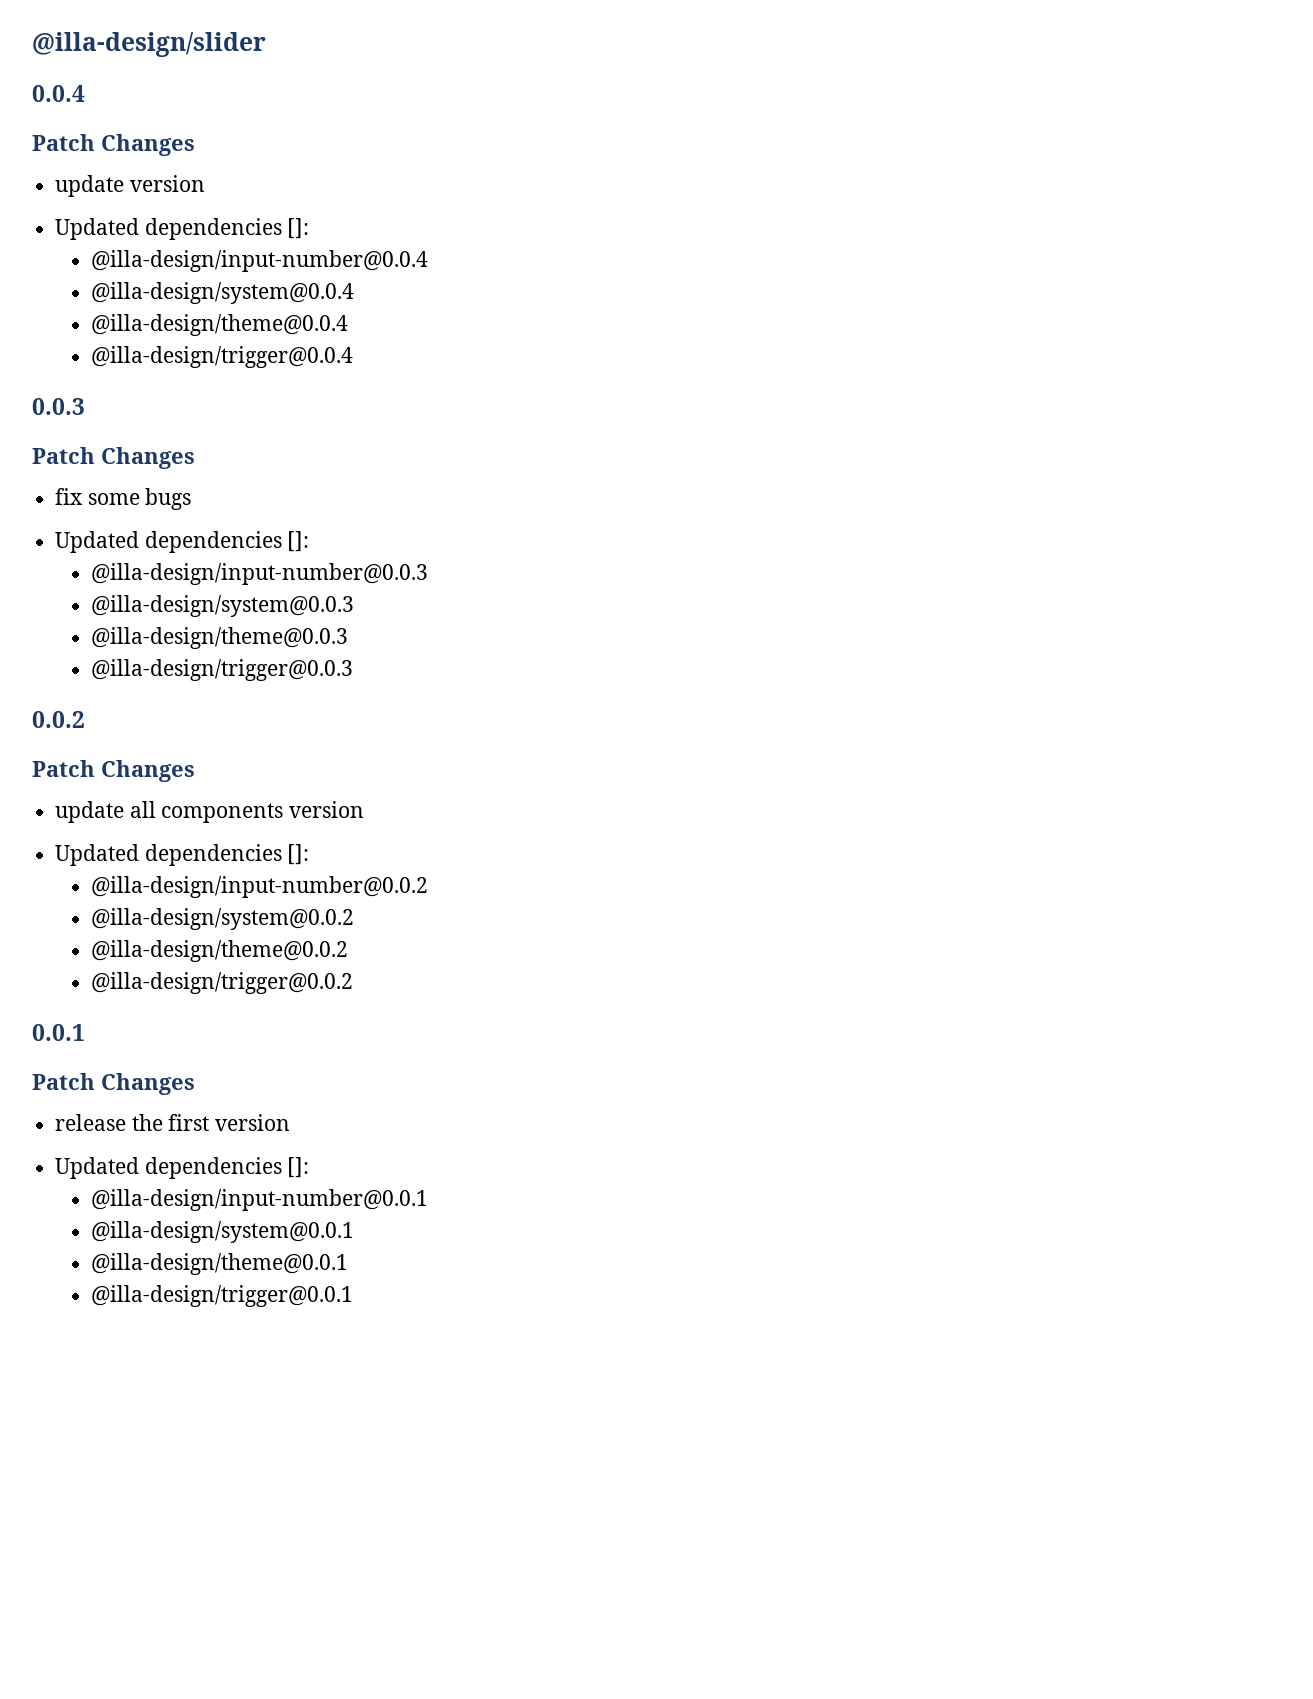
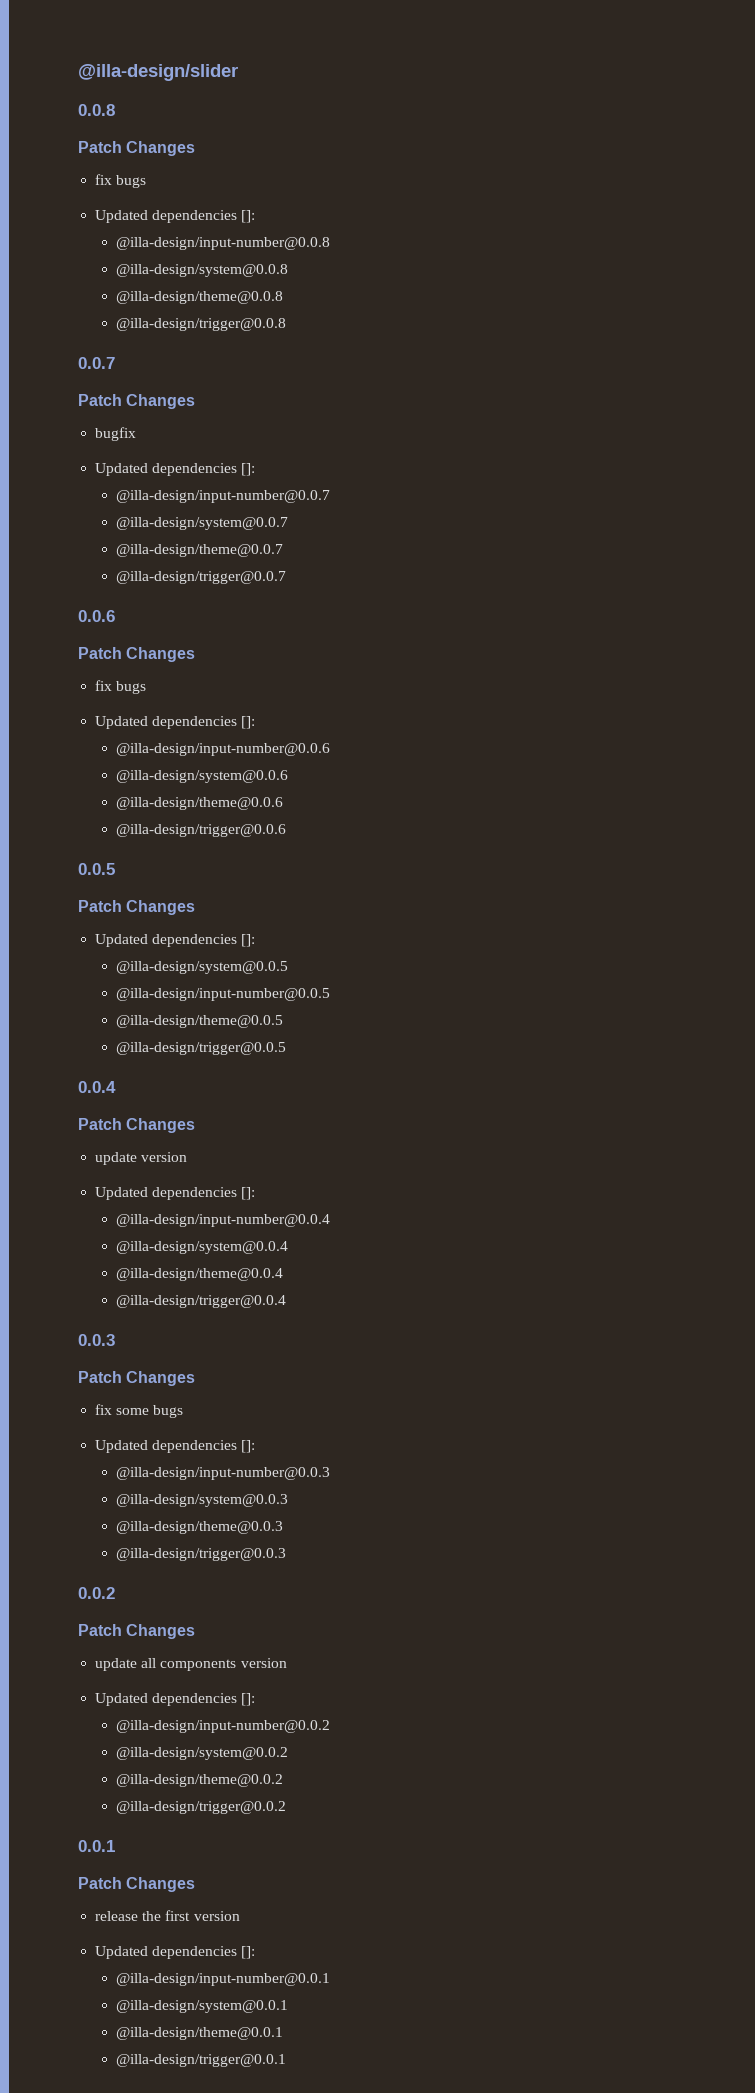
(266, 44) none -> [78,104,115,116] [78,141,196,156] [95,174,147,188] [95,210,256,223] [115,237,330,250] [115,264,288,277] [115,291,283,304] [115,318,286,331] [78,357,115,369] [78,394,196,409] [95,427,137,441] [95,463,256,476] [115,490,330,503] [115,517,288,530] [115,544,283,557] [115,571,286,584] [78,610,115,622] [78,647,196,662] [95,680,147,694] [95,716,256,729] [115,743,330,756] [115,770,288,783] [115,797,283,810] [115,824,286,837] [78,863,115,875] [78,900,196,915] [95,934,256,947] [115,961,288,974] [115,988,330,1001] [115,1015,283,1028] [115,1042,286,1055] // 0.0.8 // Patch Changes // fix bugs // Updated dependencies []: // @illa-design/input-number@0.0.8 // @illa-design/system@0.0.8 // @illa-design/theme@0.0.8 // @illa-design/trigger@0.0.8 // 0.0.7 // Patch Changes // bugfix // Updated dependencies []: // @illa-design/input-number@0.0.7 // @illa-design/system@0.0.7 // @illa-design/theme@0.0.7 // @illa-design/trigger@0.0.7 // 0.0.6 // Patch Changes // fix bugs // Updated dependencies []: // @illa-design/input-number@0.0.6 // @illa-design/system@0.0.6 // @illa-design/theme@0.0.6 // @illa-design/trigger@0.0.6 // 0.0.5 // Patch Changes // Updated dependencies []: // @illa-design/system@0.0.5 // @illa-design/input-number@0.0.5 // @illa-design/theme@0.0.5 // @illa-design/trigger@0.0.5

